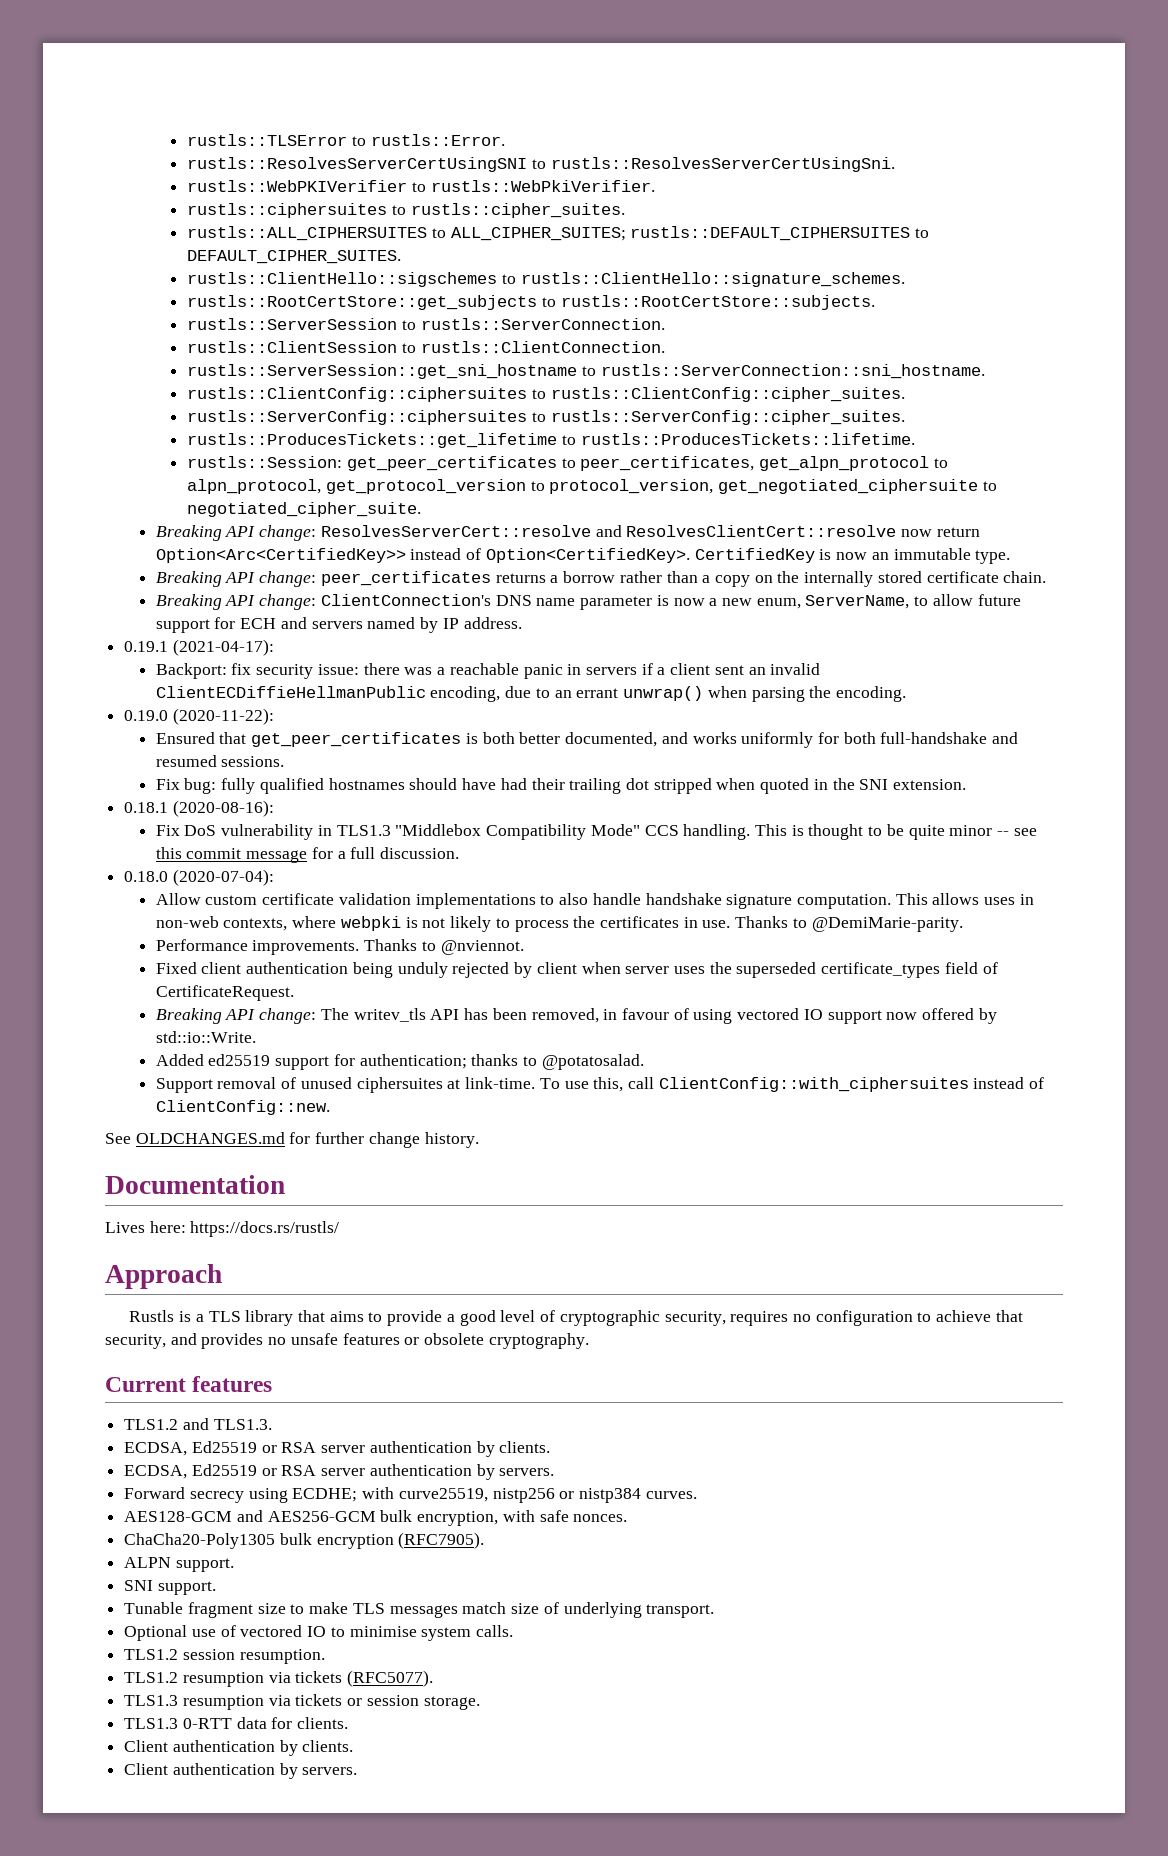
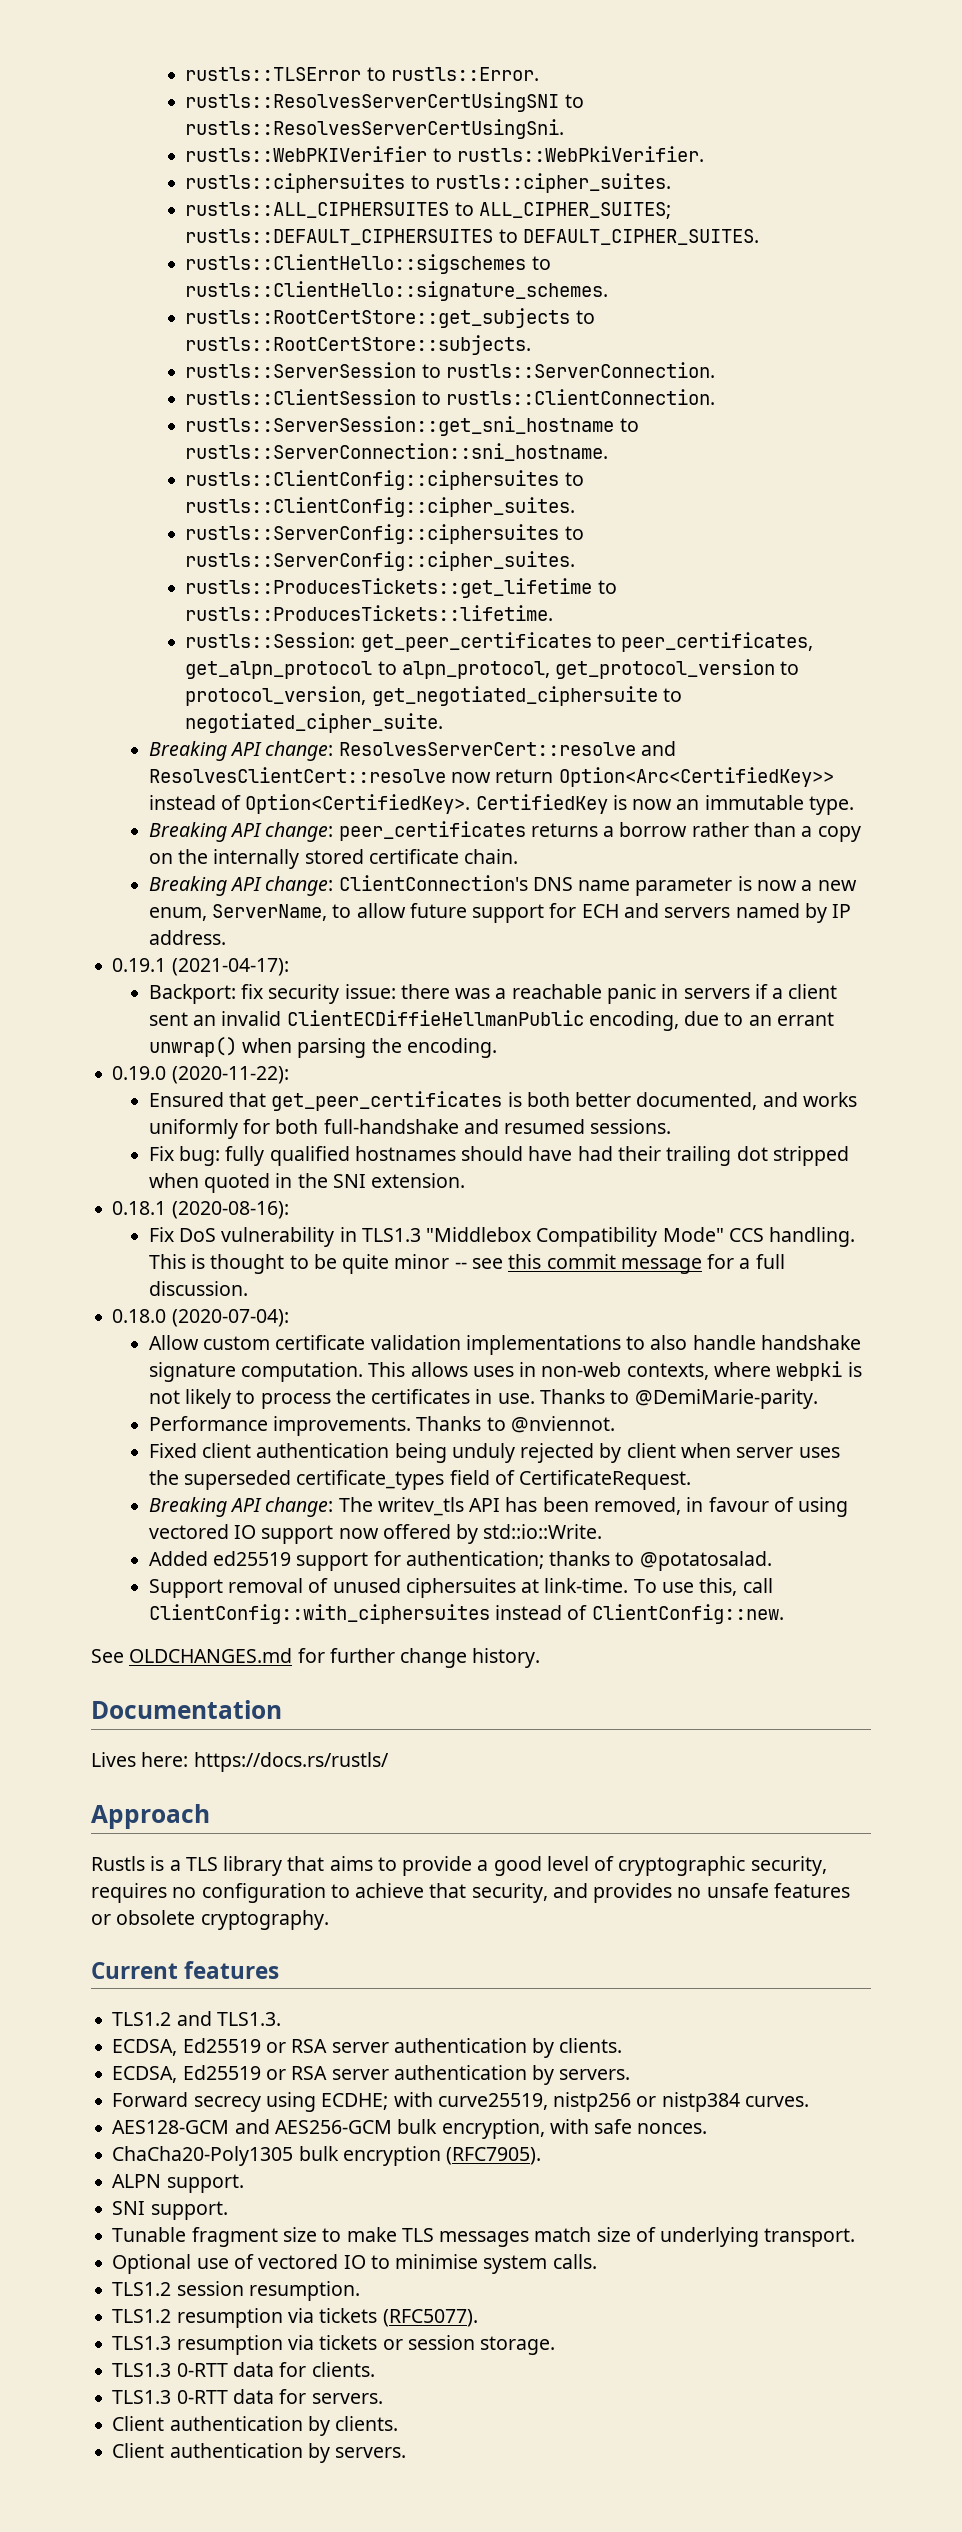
(349, 1723) none -> [112,2389,383,2404] // TLS1.3 0-RTT data for servers.

